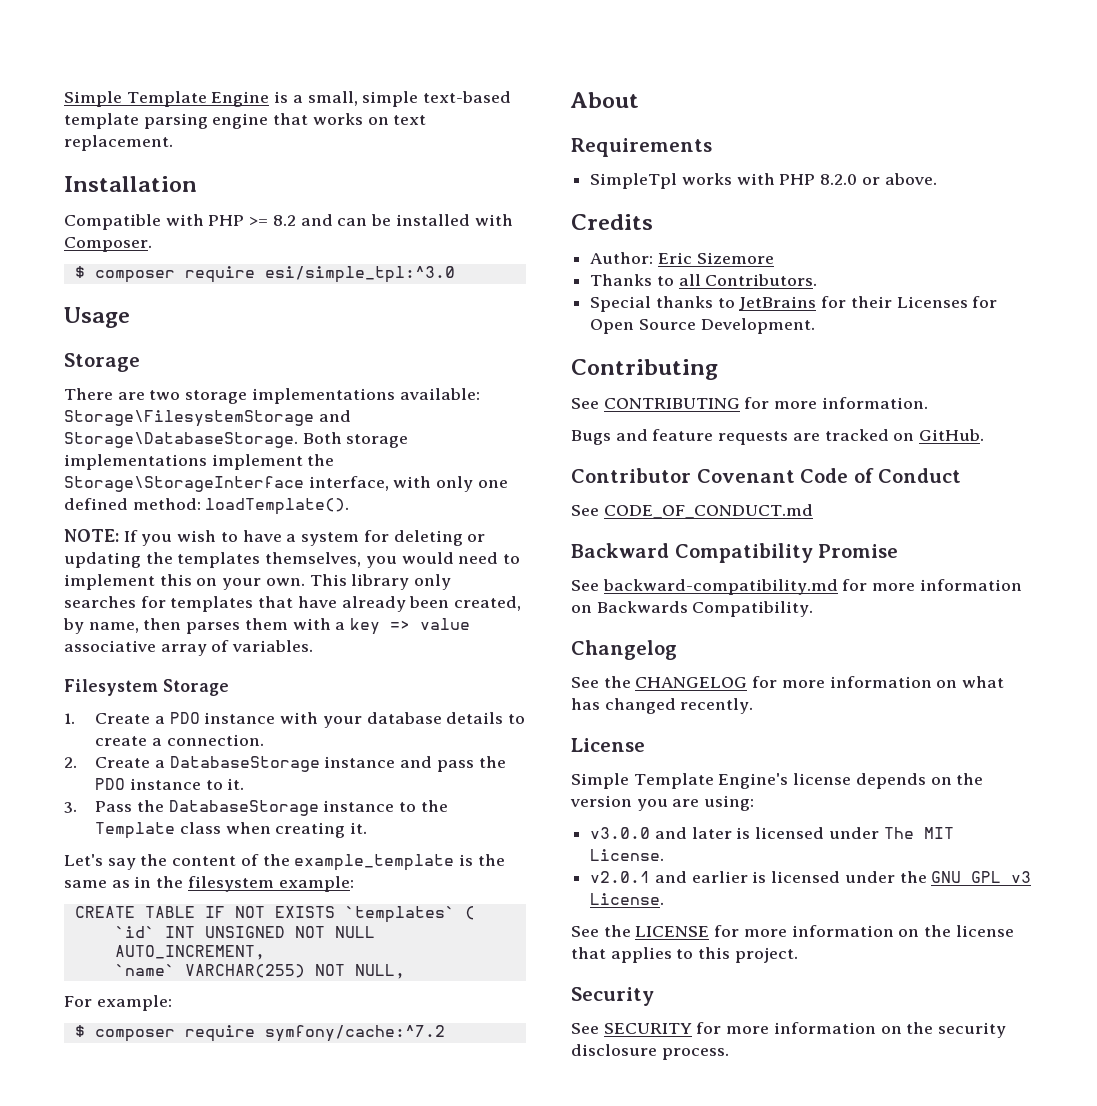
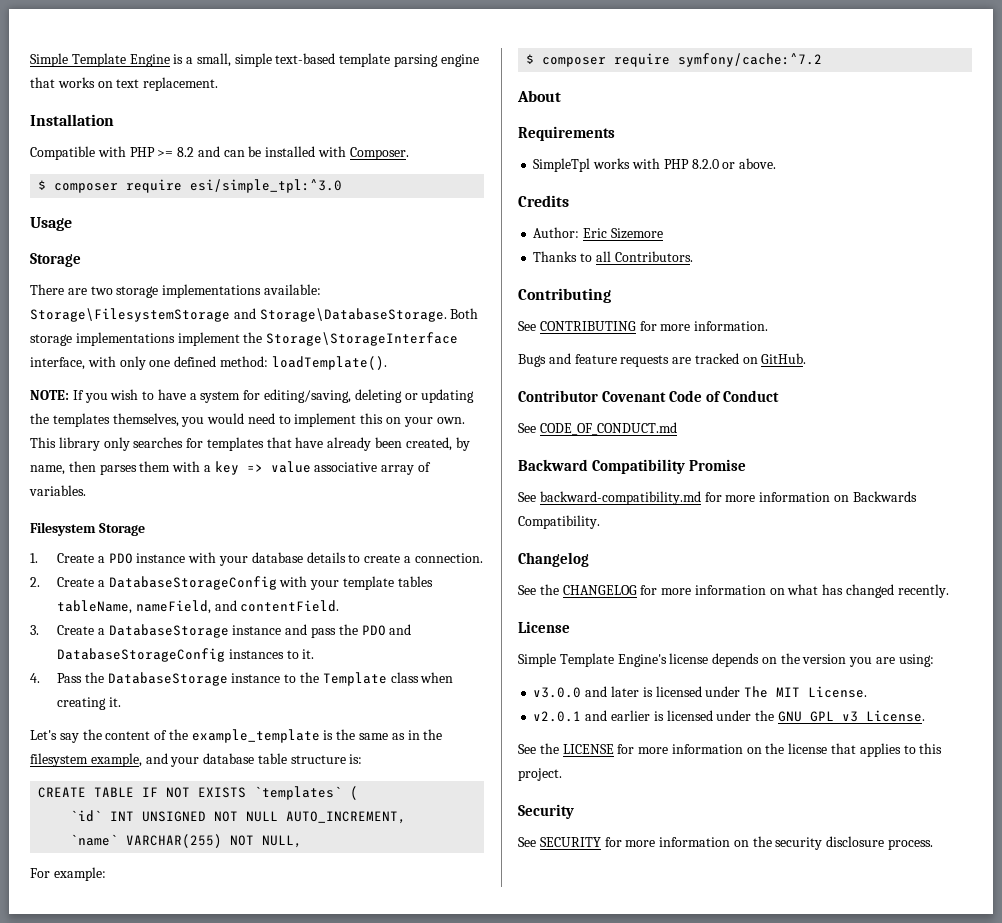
(389, 536) none -> [264,389,352,403] editing/saving,
(165, 764) none -> [108,576,433,590] [57,600,340,614] [30,625,105,635] DatabaseStorageConfig with your template tables tableName, nameField, and contentField. // 3. Create a
[129,778,201,790] instance -> [389,624,412,635] [57,648,284,662] and DatabaseStorageConfig instances
[64,802,77,813] 3. -> [30,673,40,683] 4.
[278,876,354,892] example: -> [90,753,363,767] example, and your database table structure is:
[590,296,998,312] [590,318,815,334] // Special thanks to JetBrains for their Licenses for Open Source Development. -> (693, 256) none

